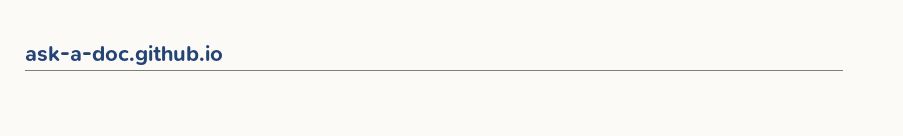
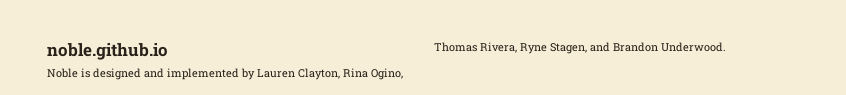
[25,45,223,65] ask-a-doc.github.io -> [47,43,168,60] [47,68,403,80] [434,42,726,54] noble.github.io // Noble is designed and implemented by Lauren Clayton, Rina Ogino, Thomas Rivera, Ryne Stagen, and Brandon Underwood.

